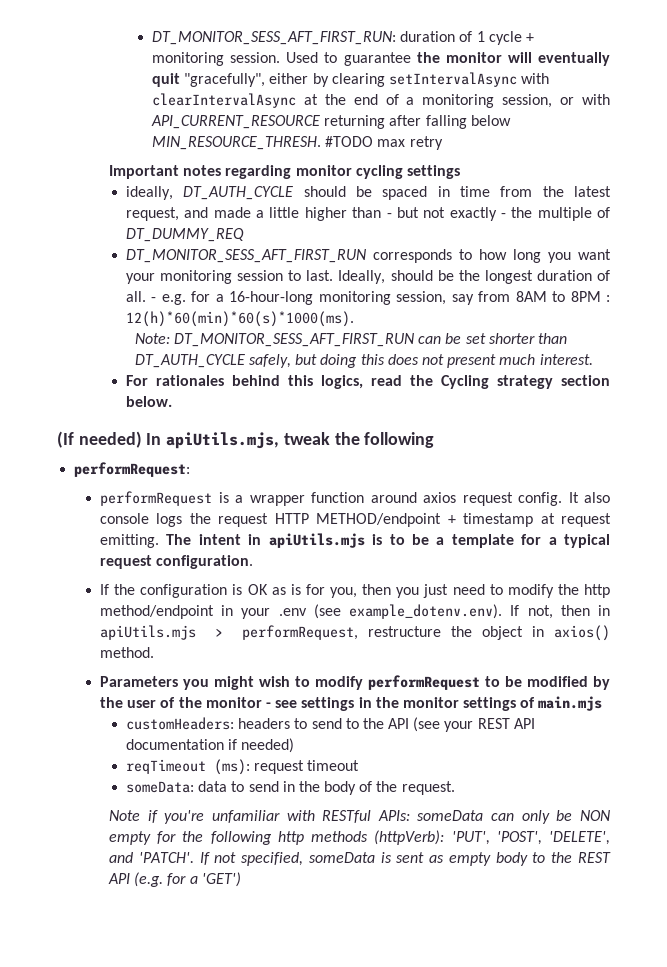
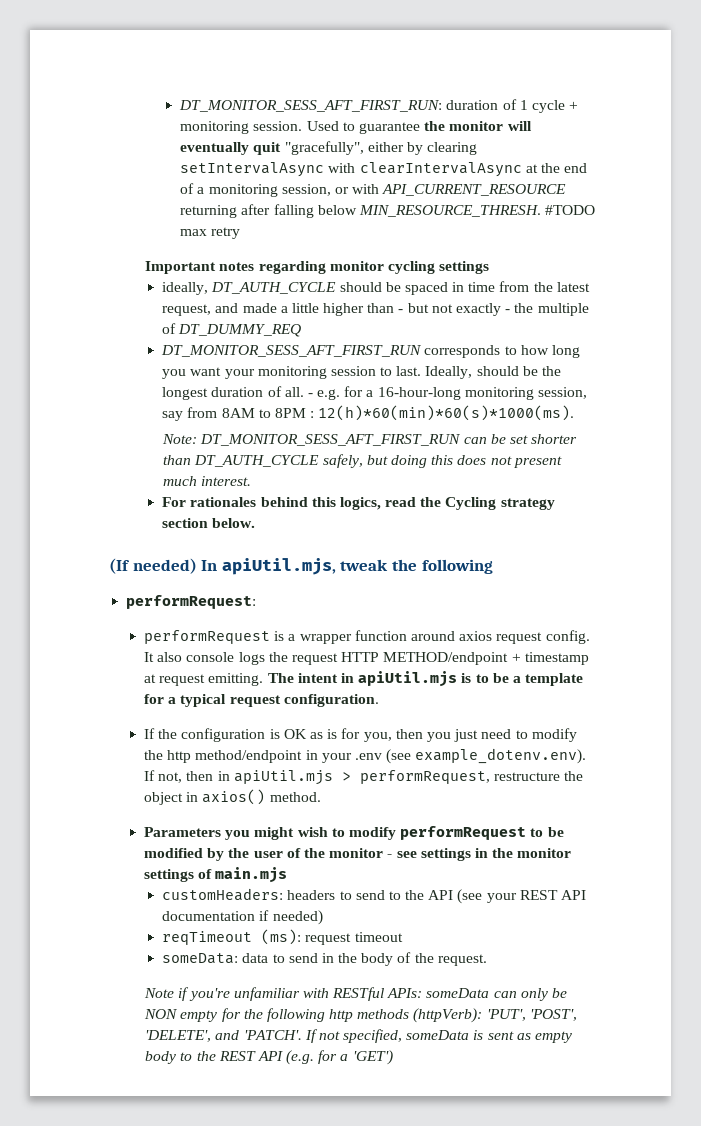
[166,432,280,449] apiUtils.mjs, -> [221,558,336,575] apiUtil.mjs,
[268,533,365,548] apiUtils.mjs -> [358,671,458,687] apiUtil.mjs
[100,625,197,640] apiUtils.mjs -> [233,770,333,785] apiUtil.mjs

